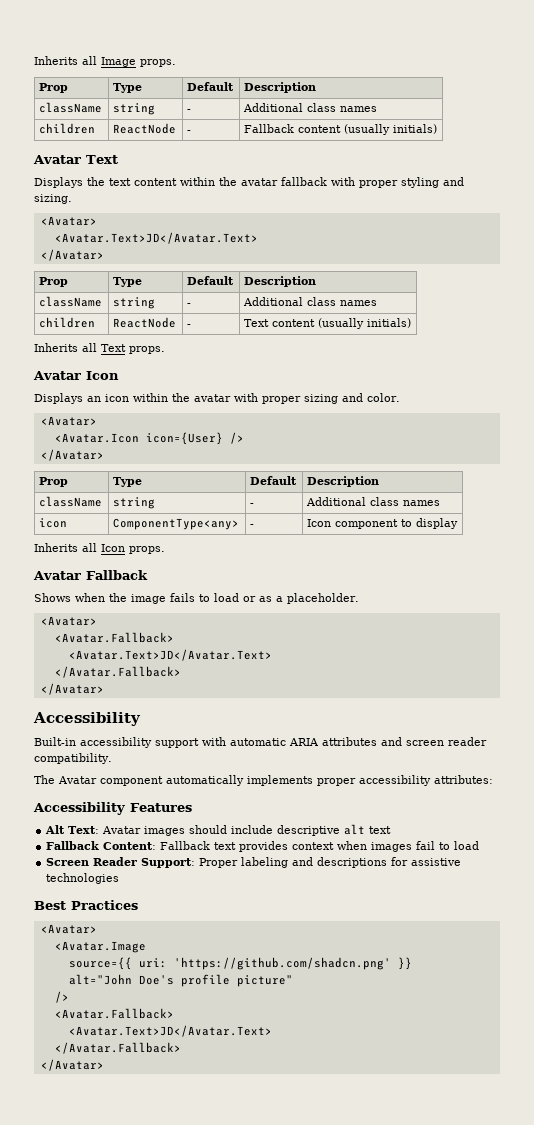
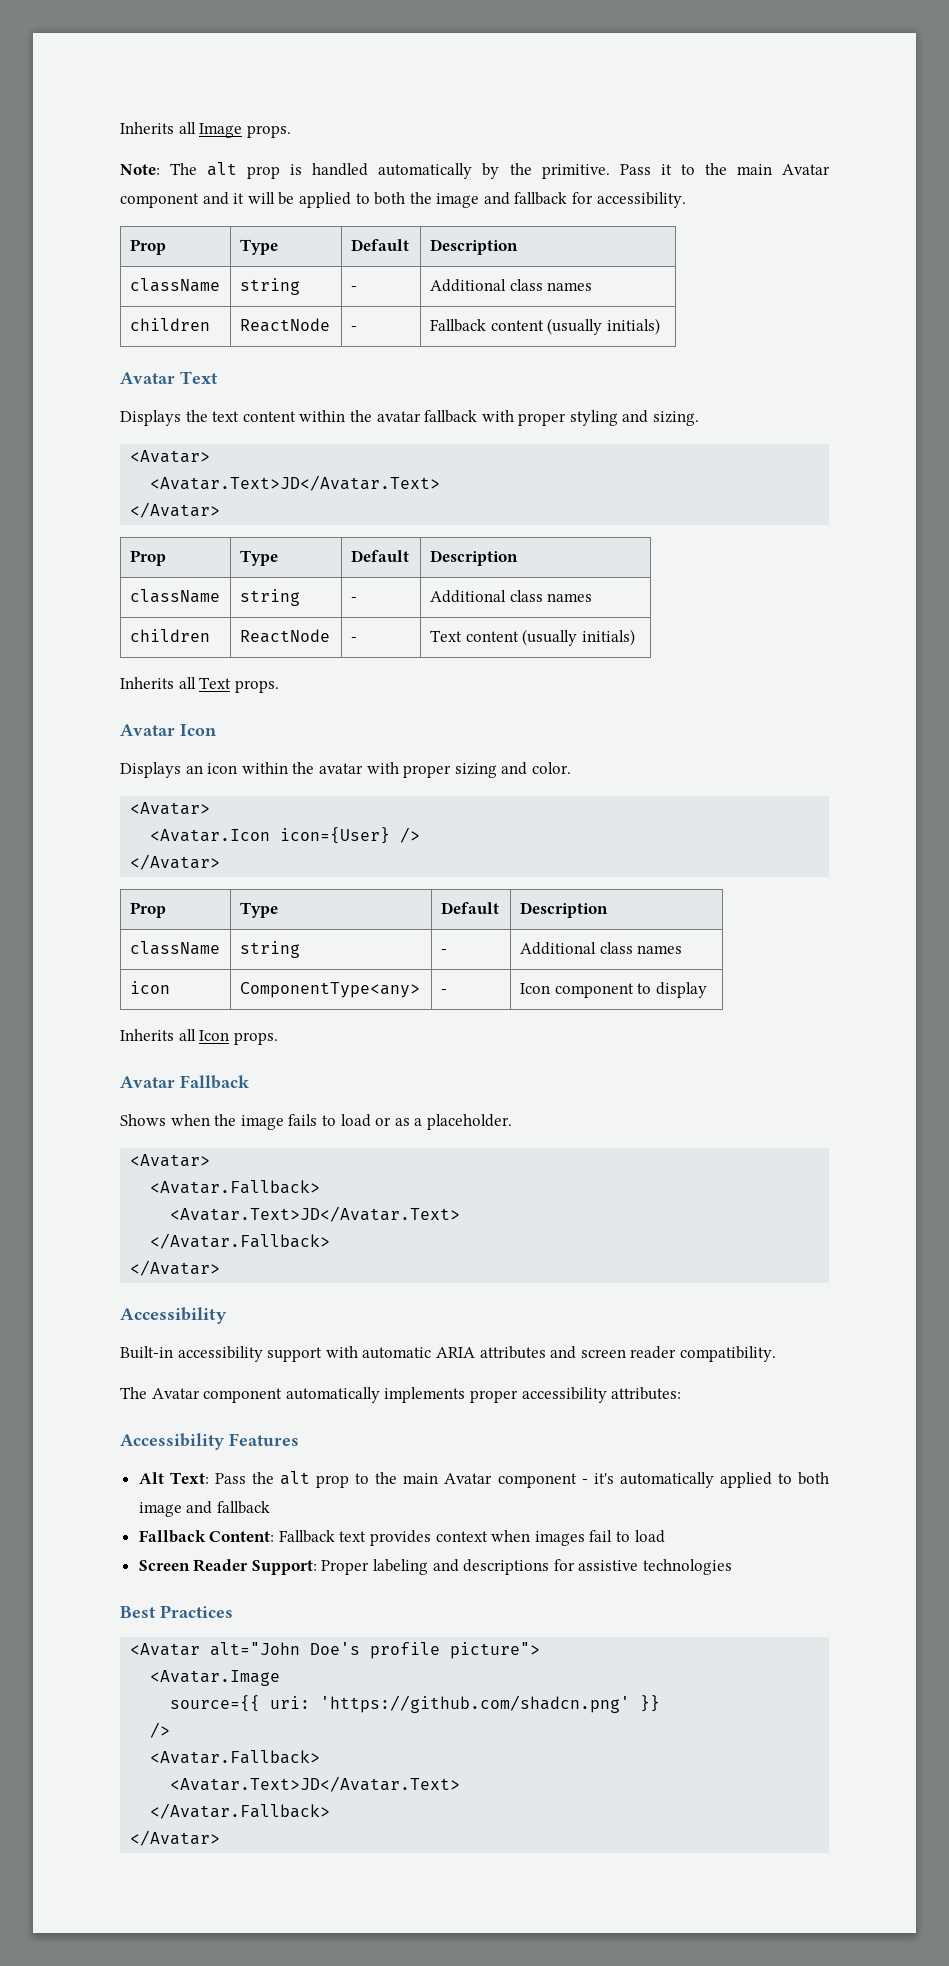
(176, 63) none -> [120,162,831,179] [120,192,686,208] // Note: The alt prop is handled automatically by the primitive. Pass it to the main Avatar component and it will be applied to both the image and fallback for accessibility.
[102,824,392,836] Avatar images should include descriptive alt text -> [214,1471,829,1488] [138,1501,270,1517] Pass the alt prop to the main Avatar component - it's automatically applied to both image and fallback
[40,924,97,934] <Avatar> -> [130,1642,541,1659] <Avatar alt="John Doe's profile picture">
[68,974,293,987] // alt="John Doe's profile picture" -> (661, 1703) none

